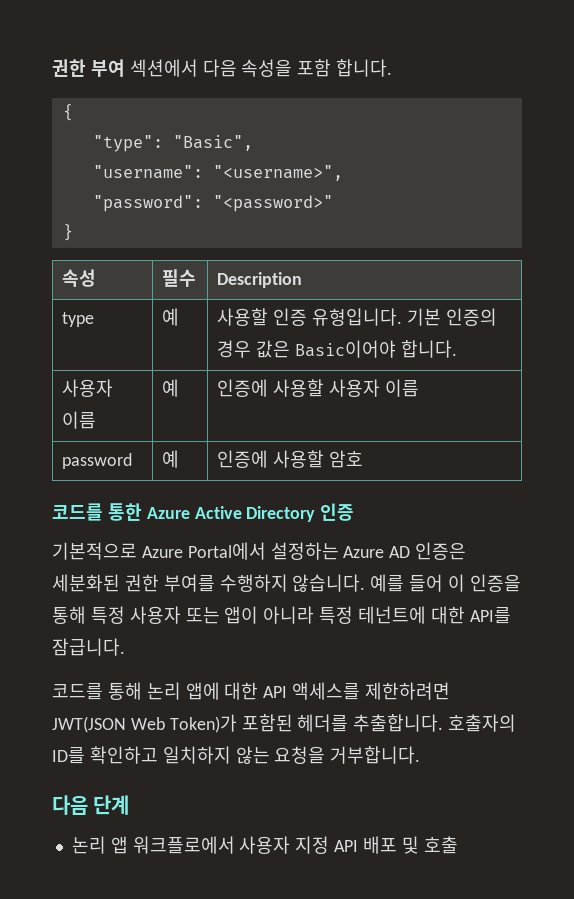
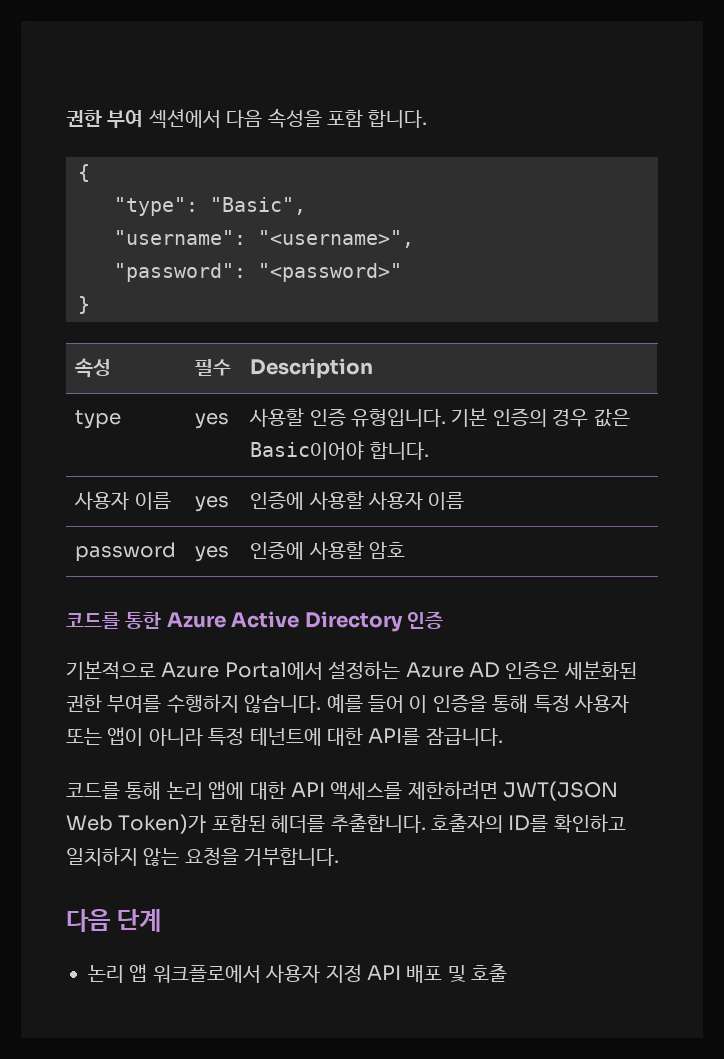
[162,308,180,326] 예 -> [195,412,230,429] yes
[162,379,180,397] 예 -> [195,495,230,512] yes
[162,450,180,468] 예 -> [195,545,230,562] yes

